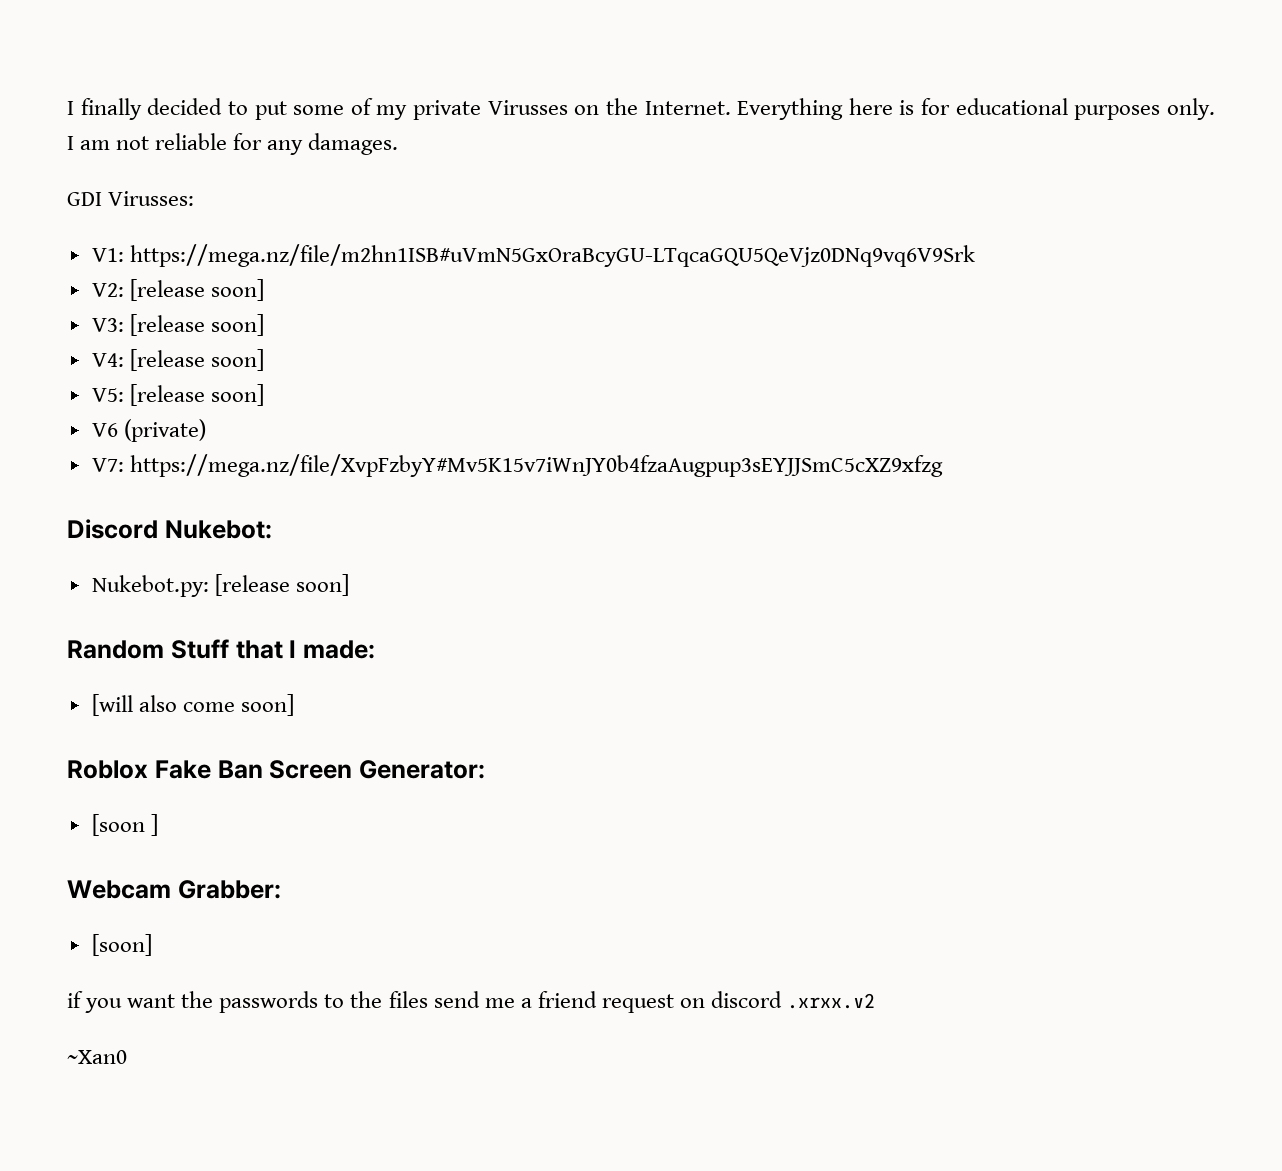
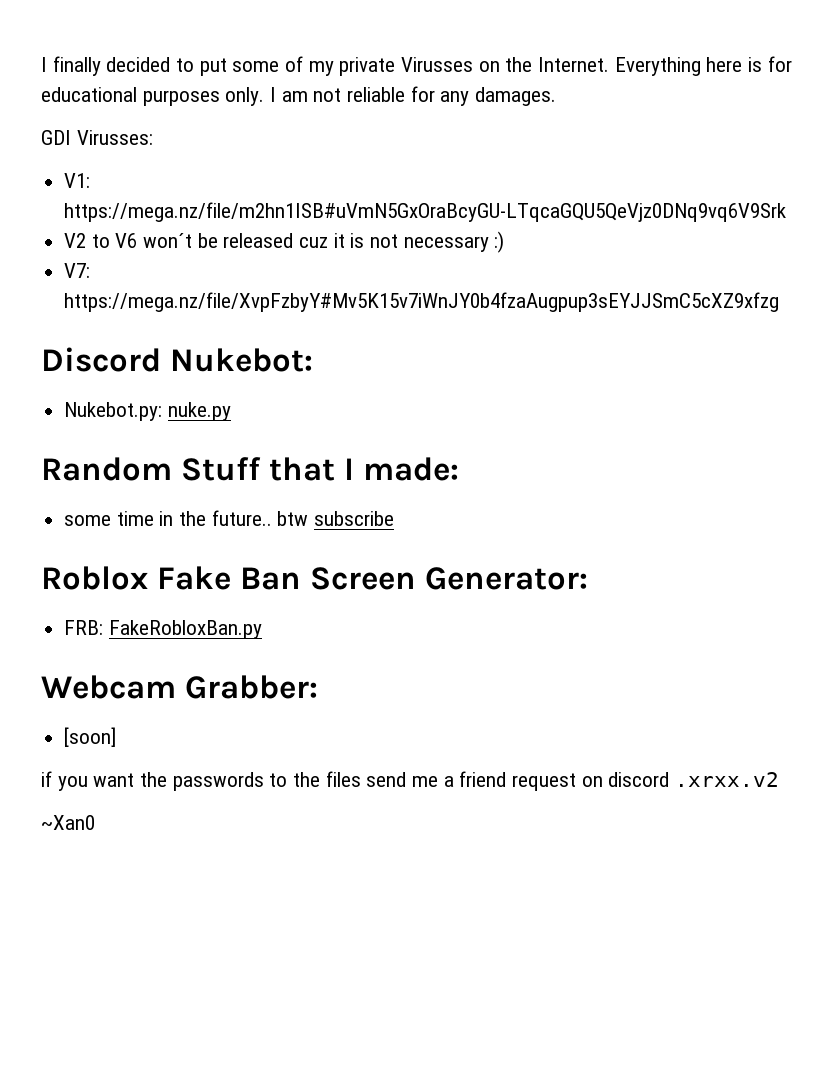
[91,279,264,301] [91,314,264,336] [91,349,264,371] [91,384,264,406] [91,419,206,442] V2: [release soon] // V3: [release soon] // V4: [release soon] // V5: [release soon] // V6 (private) -> [64,231,505,253] V2 to V6 won´t be released cuz it is not necessary :)
[214,574,349,596] [release soon] -> [167,402,231,421] nuke.py
[91,694,294,716] [will also come soon] -> [64,510,395,526] some time in the future.. btw subscribe
[91,814,158,836] [soon ] -> [64,620,262,639] FRB: FakeRobloxBan.py

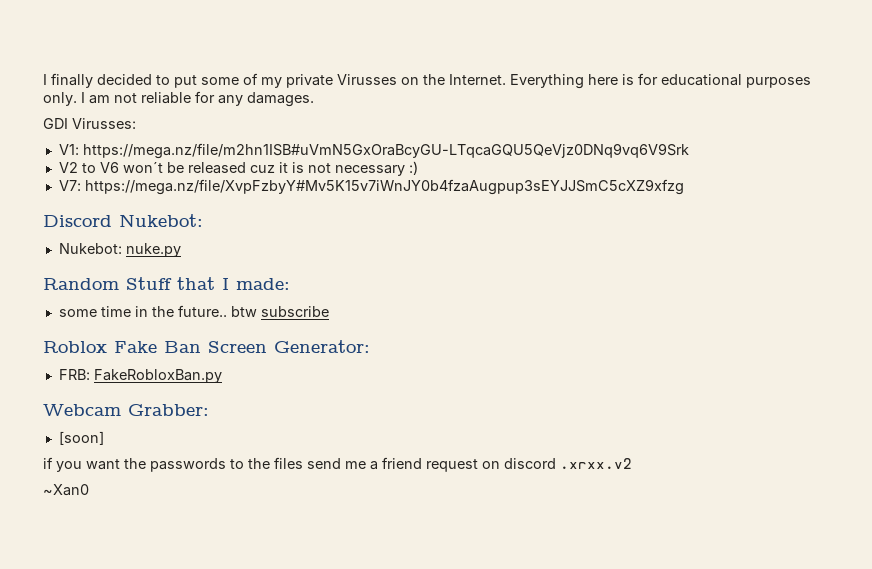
[64,402,163,421] Nukebot.py: -> [58,243,122,254] Nukebot:

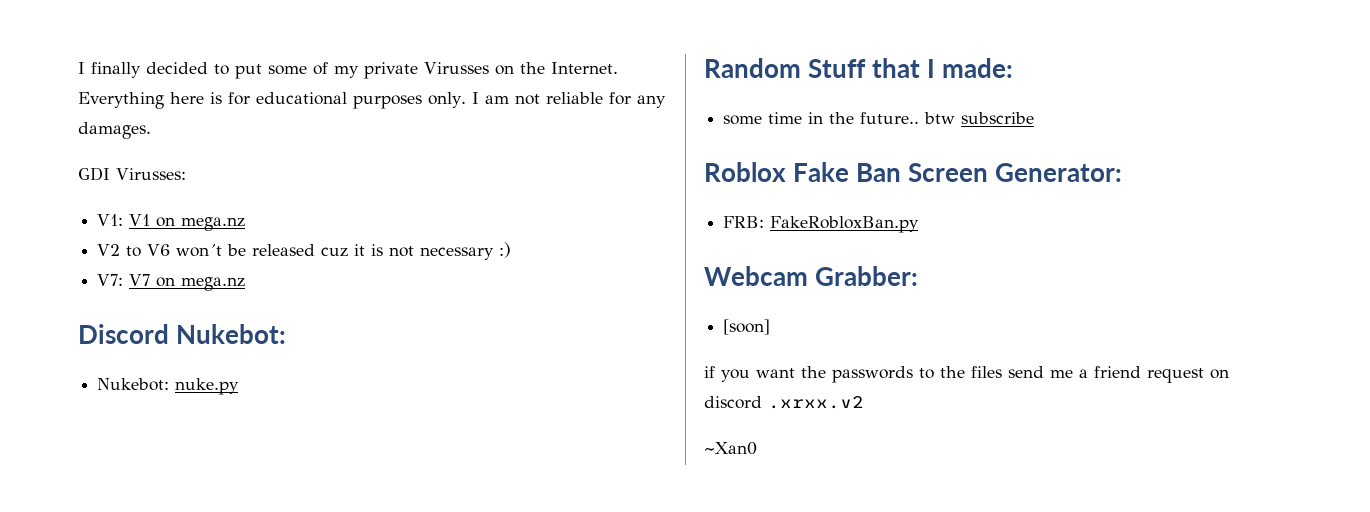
[82,143,689,159] https://mega.nz/file/m2hn1ISB#uVmN5GxOraBcyGU-LTqcaGQU5QeVjz0DNq9vq6V9Srk -> [129,214,246,231] V1 on mega.nz
[84,179,684,195] https://mega.nz/file/XvpFzbyY#Mv5K15v7iWnJY0b4fzaAugpup3sEYJJSmC5cXZ9xfzg -> [129,274,246,291] V7 on mega.nz

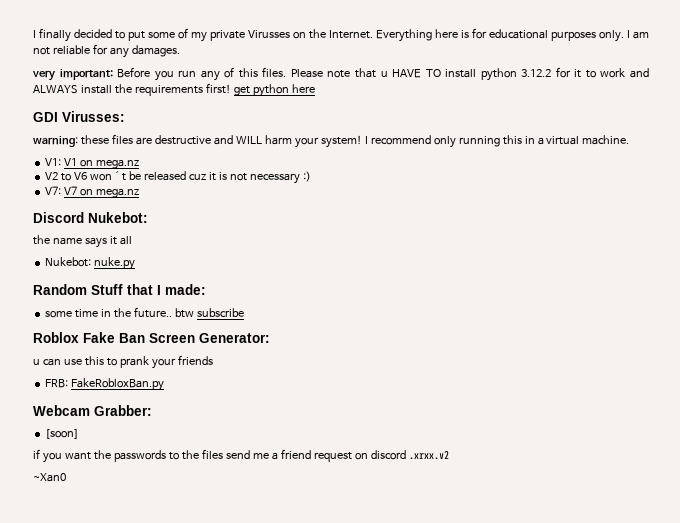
[78,167,186,181] GDI Virusses: -> [32,67,649,81] [33,83,315,97] [33,111,125,122] [33,134,630,148] very important: Before you run any of this files. Please note that u HAVE TO install python 3.12.2 for it to work and ALWAYS install the requirements first! get python here // GDI Virusses: // warning: these files are destructive and WILL harm your system! I recommend only running this in a virtual machine.
(287, 334) none -> [33,235,132,248] // the name says it all
(1123, 172) none -> [33,355,213,369] // u can use this to prank your friends

